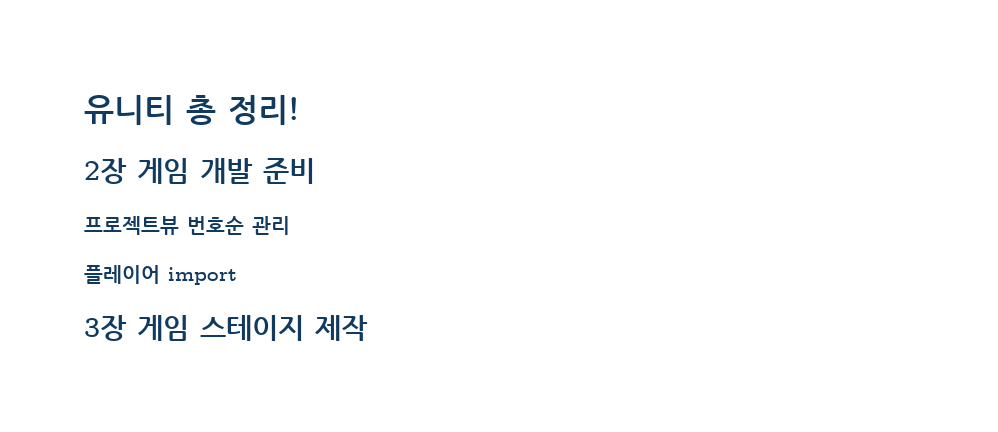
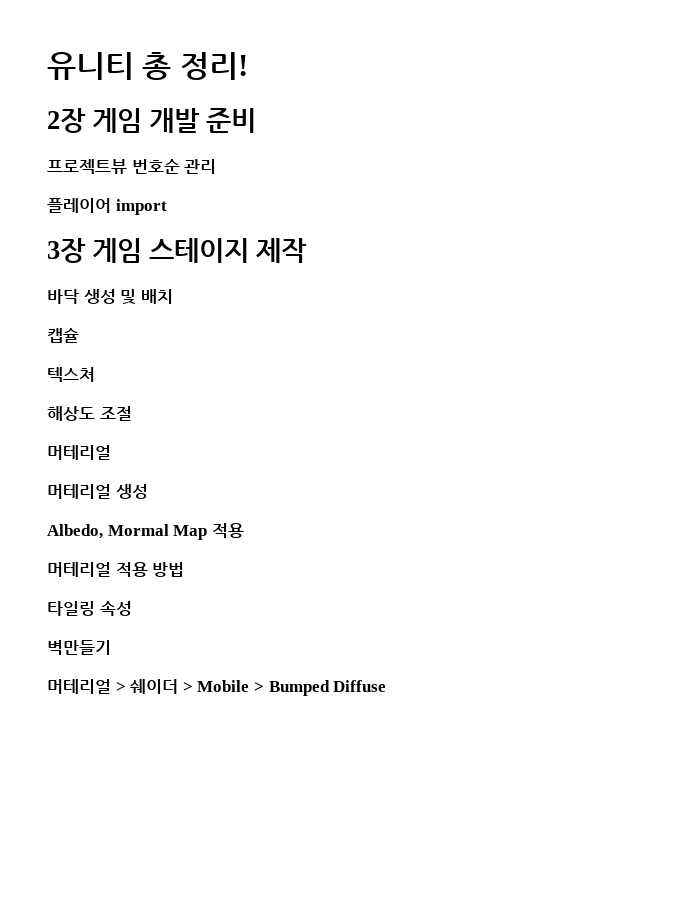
(368, 328) none -> [47,289,173,305] [47,328,79,343] [47,367,95,382] [47,406,132,421] [47,445,111,460] [47,484,148,499] [47,523,244,540] [47,562,185,577] [47,601,132,616] [47,640,111,655] [47,679,387,696] // 바닥 생성 및 배치 // 캡슐 // 텍스쳐 // 해상도 조절 // 머테리얼 // 머테리얼 생성 // Albedo, Mormal Map 적용 // 머테리얼 적용 방법 // 타일링 속성 // 벽만들기 // 머테리얼 > 쉐이더 > Mobile > Bumped Diffuse

